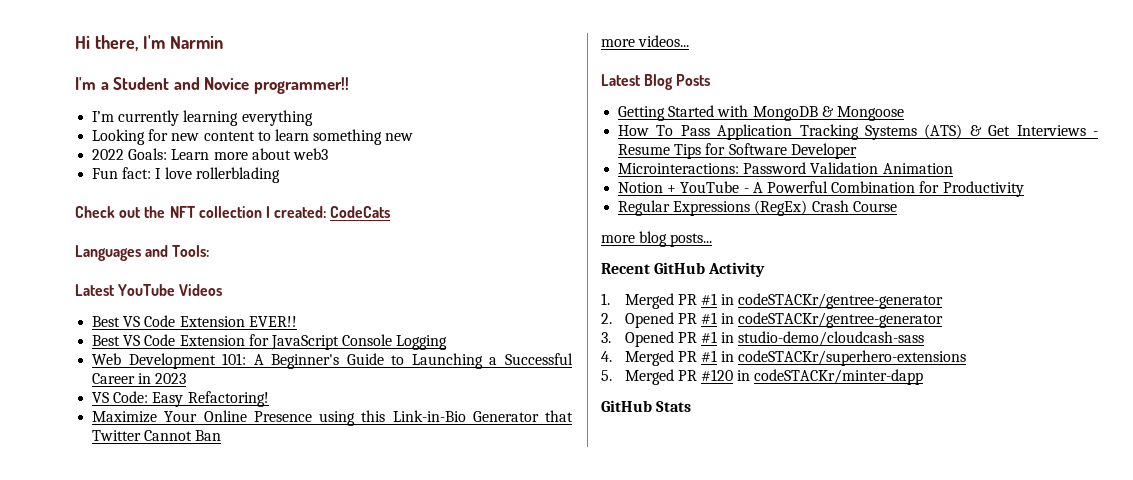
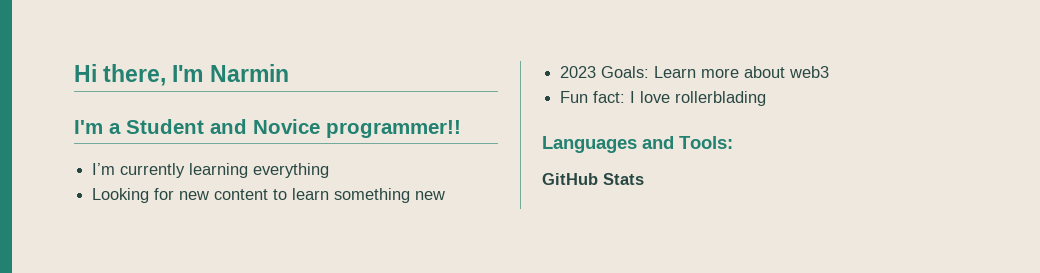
[92,149,125,160] 2022 -> [560,66,597,78] 2023
[75,206,391,218] [75,245,210,261] [75,284,223,296] [92,315,297,327] [92,334,448,350] [92,353,573,369] [92,373,187,384] [92,391,269,407] [92,410,573,426] [92,430,222,441] [601,35,690,47] [601,74,711,90] [618,105,904,121] [618,124,1098,140] [618,143,857,159] [618,162,953,174] [618,181,1024,197] [618,200,897,216] [601,231,713,247] [601,262,766,277] [601,293,944,309] [601,312,944,328] [601,331,925,347] [601,350,967,366] [601,369,924,385] Check out the NFT collection I created: CodeCats // Languages and Tools: // Latest YouTube Videos // Best VS Code Extension EVER!! // Best VS Code Extension for JavaScript Console Logging // Web Development 101: A Beginner's Guide to Launching a Successful Career in 2023 // VS Code: Easy Refactoring! // Maximize Your Online Presence using this Link-in-Bio Generator that Twitter Cannot Ban // more videos... // Latest Blog Posts // Getting Started with MongoDB & Mongoose // How To Pass Application Tracking Systems (ATS) & Get Interviews - Resume Tips for Software Developer // Microinteractions: Password Validation Animation // Notion + YouTube - A Powerful Combination for Productivity // Regular Expressions (RegEx) Crash Course // more blog posts... // Recent GitHub Activity // 1. Merged PR #1 in codeSTACKr/gentree-generator // 2. Opened PR #1 in codeSTACKr/gentree-generator // 3. Opened PR #1 in studio-demo/cloudcash-sass // 4. Merged PR #1 in codeSTACKr/superhero-extensions // 5. Merged PR #120 in codeSTACKr/minter-dapp -> [542,136,733,153] Languages and Tools:

